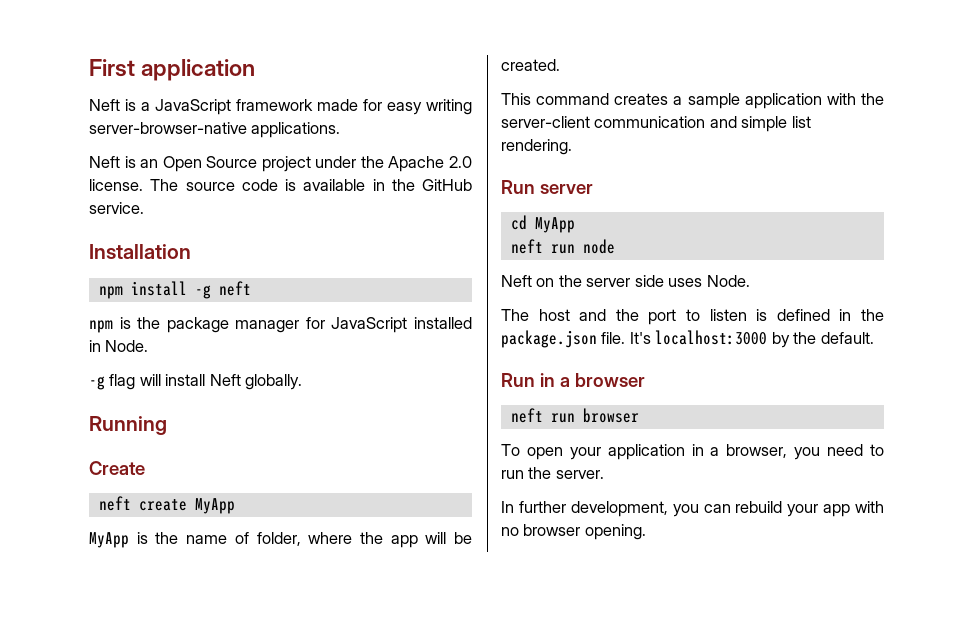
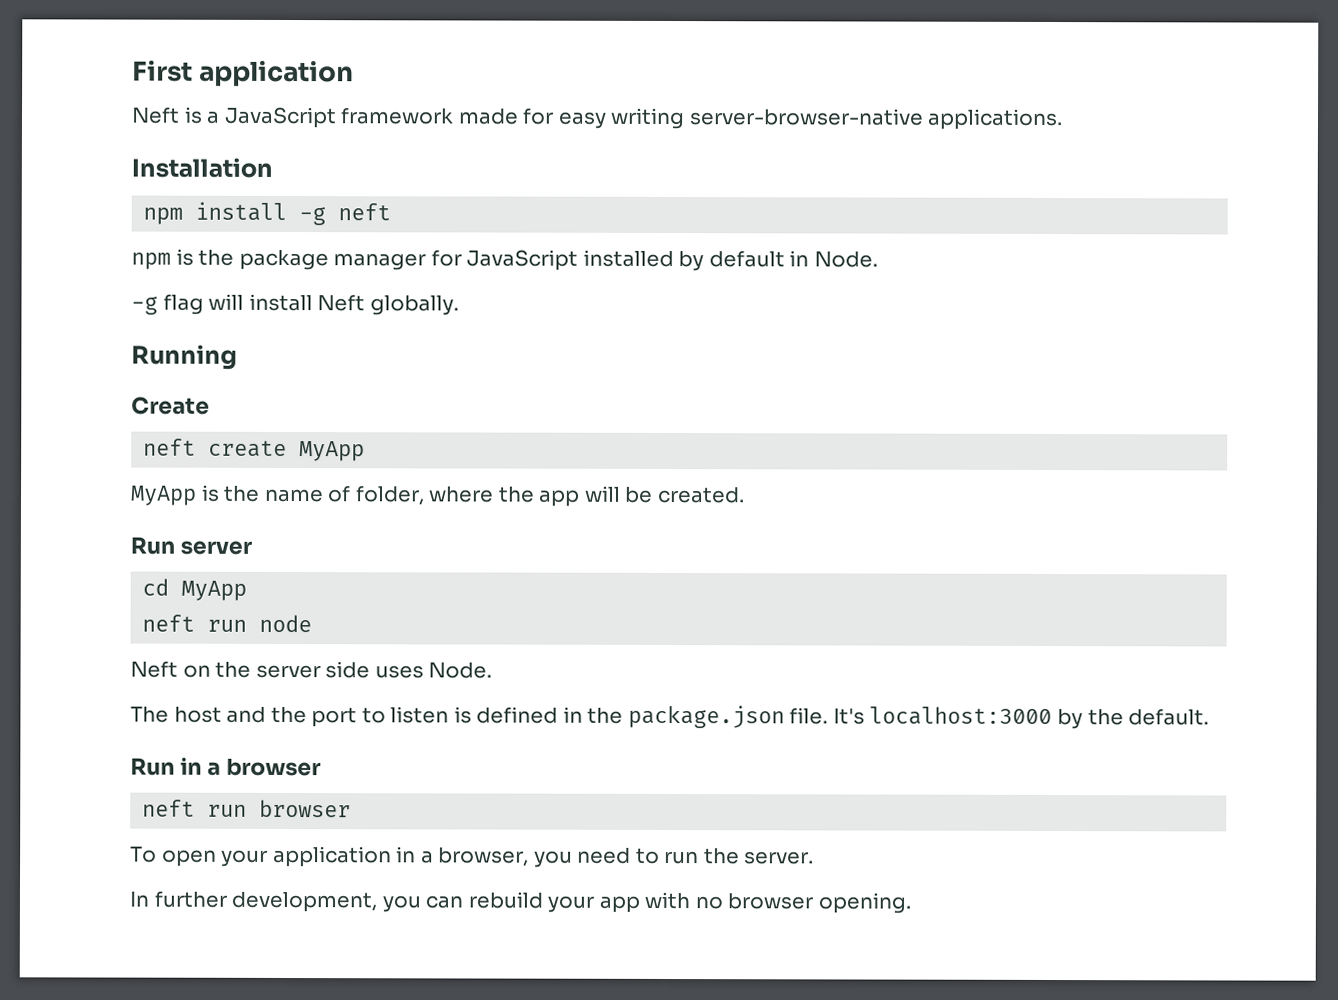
[89,156,472,172] [89,179,472,191] [89,202,144,214] // Neft is an Open Source project under the Apache 2.0 license. The source code is available in the GitHub service. -> (1064, 119) none
(472, 323) none -> [678,250,785,272] by default
[501,93,884,109] [501,116,811,132] [501,139,572,155] // This command creates a sample application with the server-client communication and simple list rendering. -> (745, 495) none

